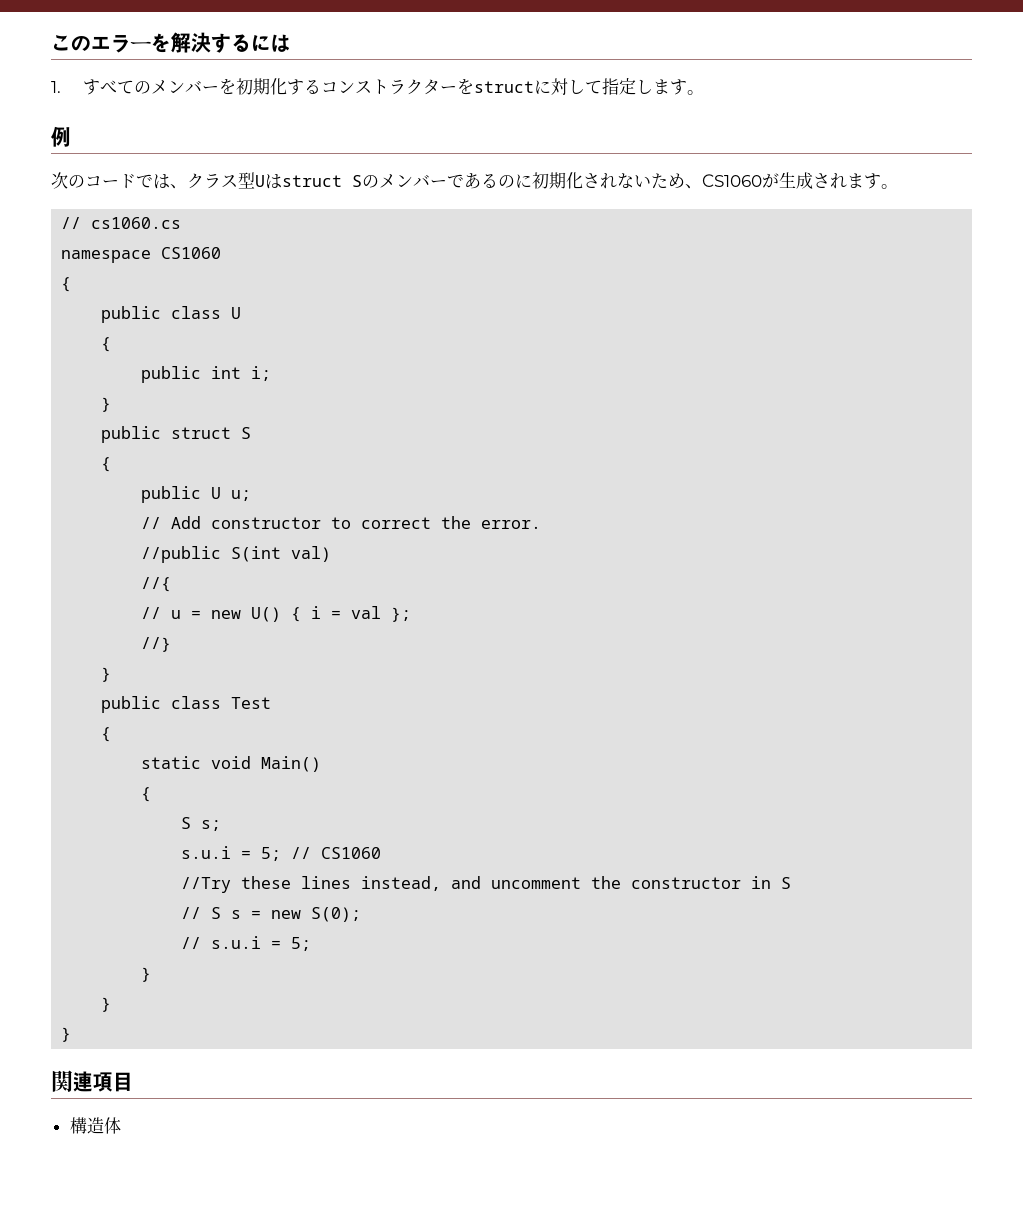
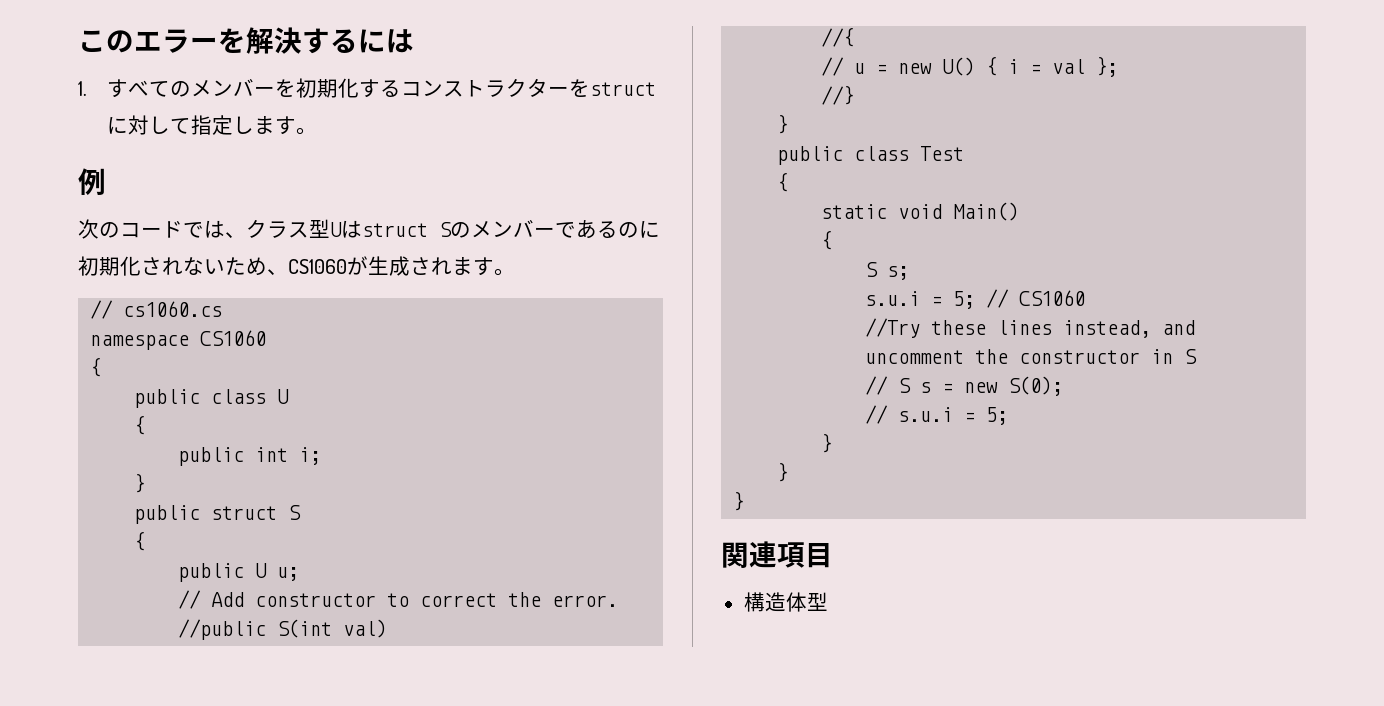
(121, 1125) none -> [806,592,828,611] 型

